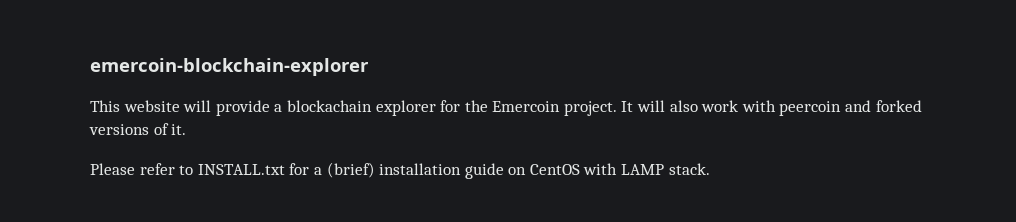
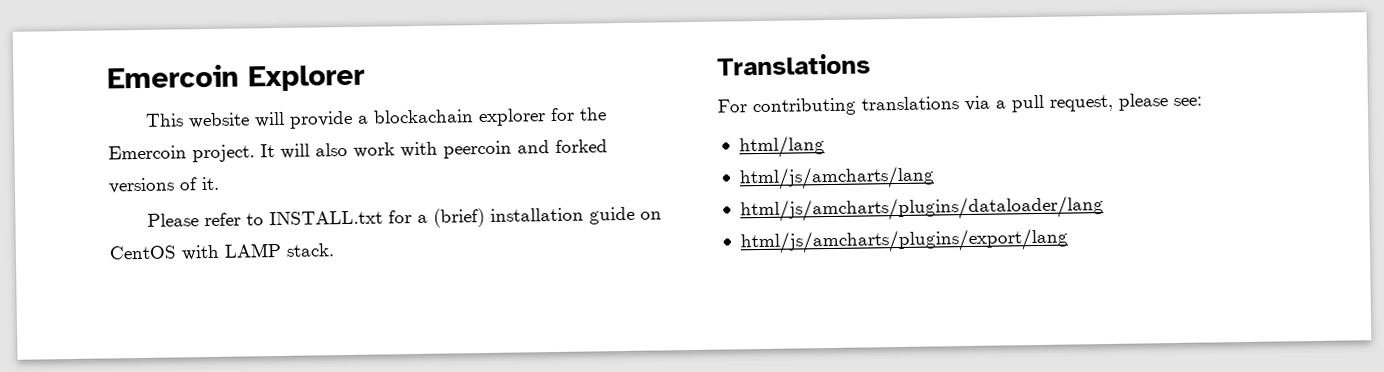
[90,58,369,76] emercoin-blockchain-explorer -> [107,64,365,92] Emercoin Explorer
(710, 169) none -> [717,53,871,76] [717,93,1202,117] [738,135,825,159] [738,165,935,191] [739,195,1104,223] [739,227,1068,255] // Translations // For contributing translations via a pull request, please see: // html/lang // html/js/amcharts/lang // html/js/amcharts/plugins/dataloader/lang // html/js/amcharts/plugins/export/lang

